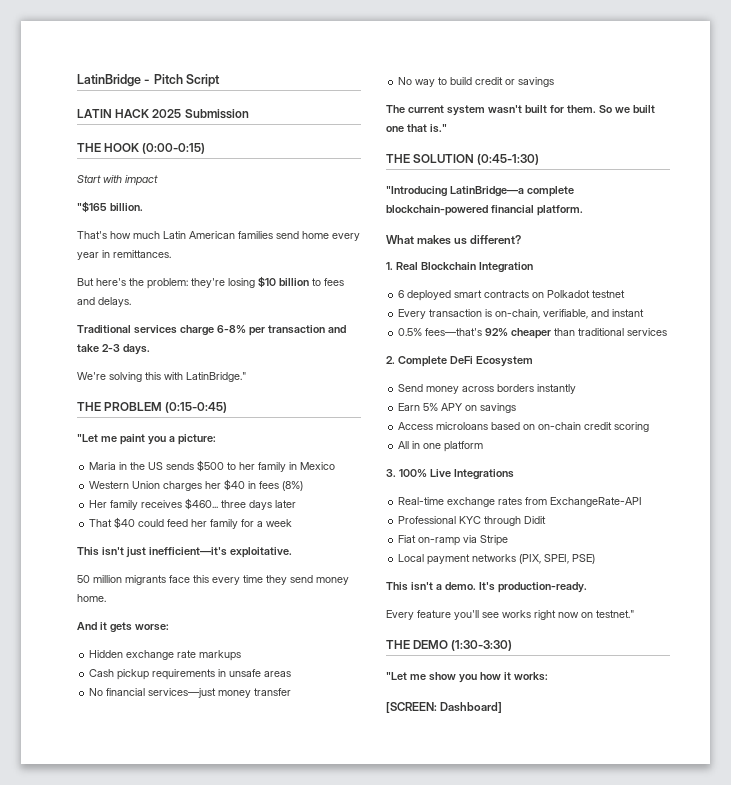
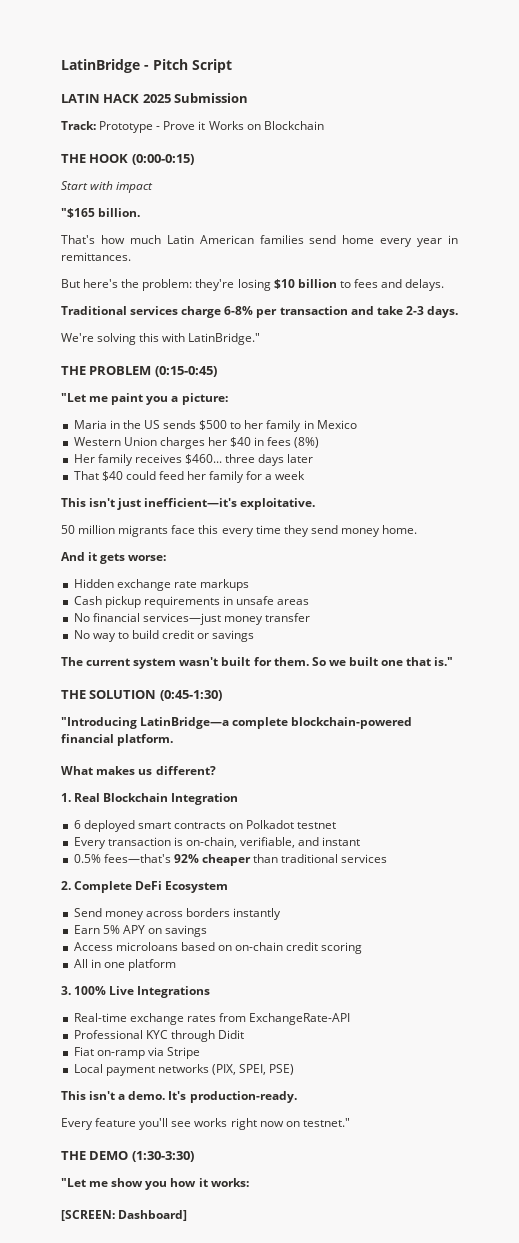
(249, 114) none -> [61,121,324,133] // Track: Prototype - Prove it Works on Blockchain

